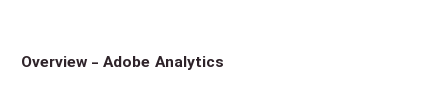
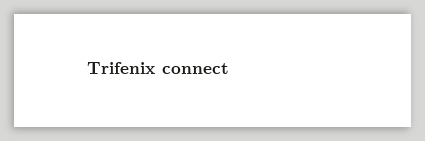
[21,56,224,70] Overview - Adobe Analytics -> [87,62,229,74] Trifenix connect

